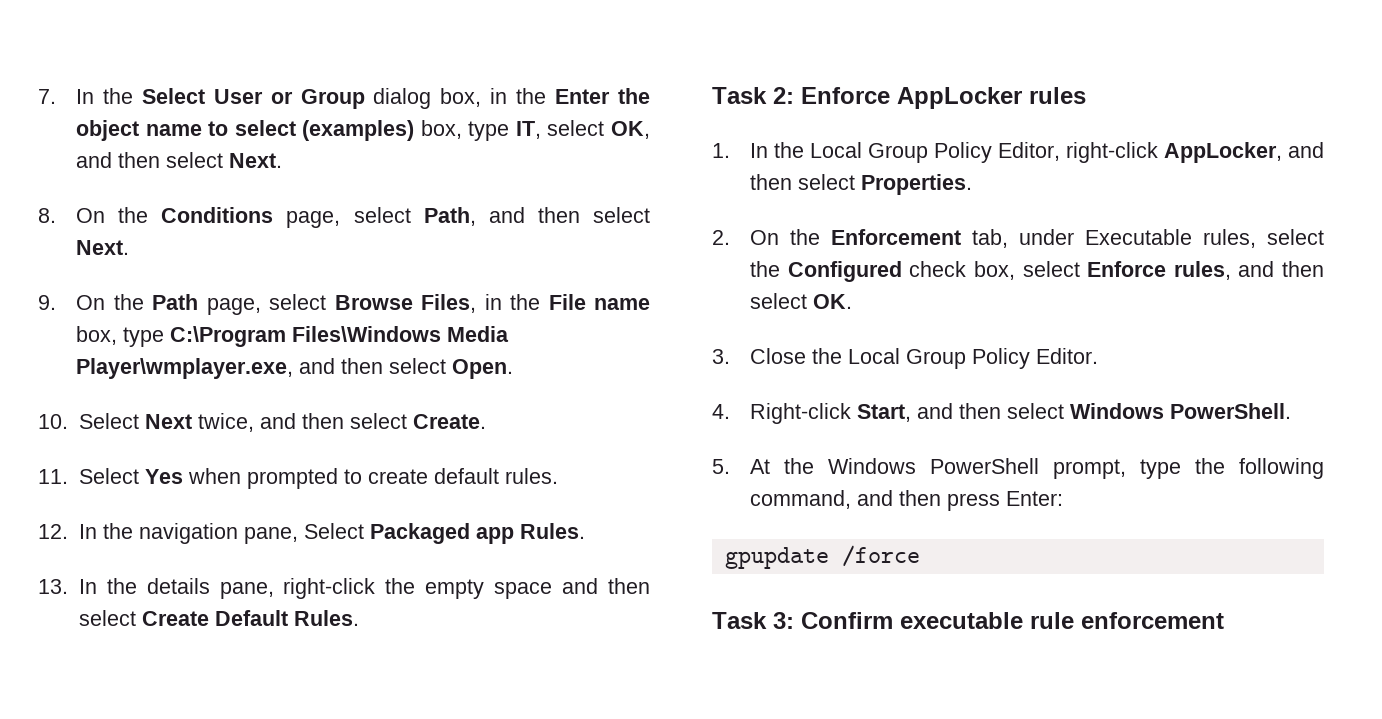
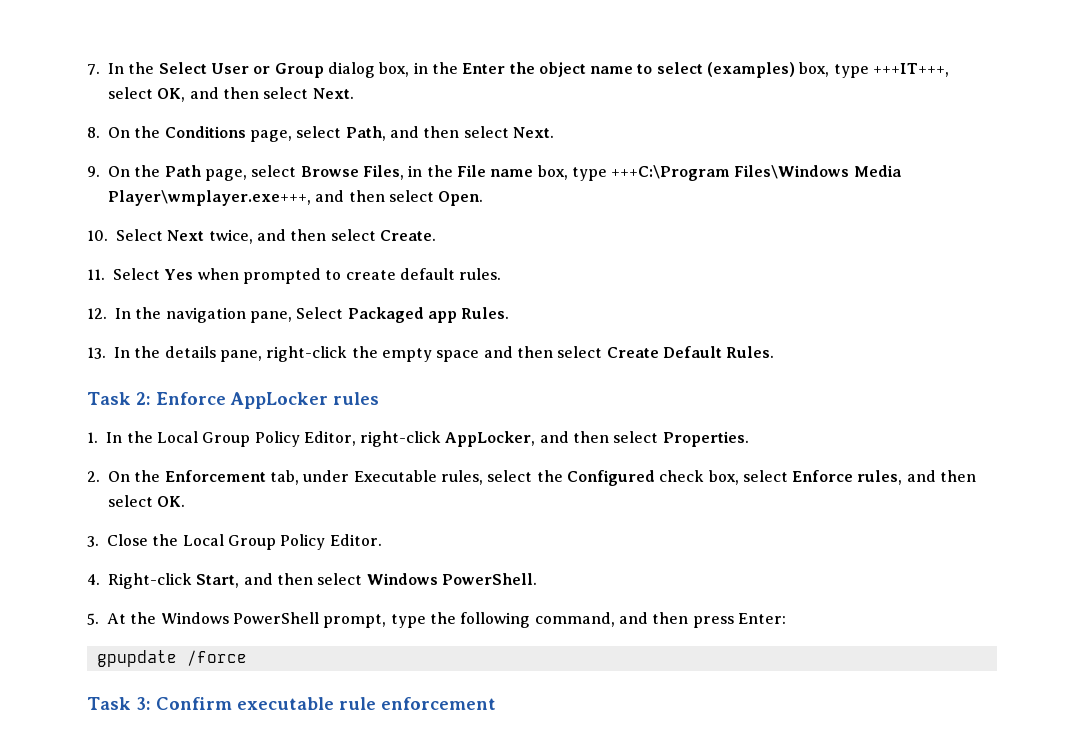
[515,121,541,139] IT, -> [873,63,950,77] +++IT+++,
[169,326,286,347] C:\Program -> [611,165,731,181] +++C:\Program
[75,358,293,379] Player\wmplayer.exe, -> [108,190,311,206] Player\wmplayer.exe+++,

